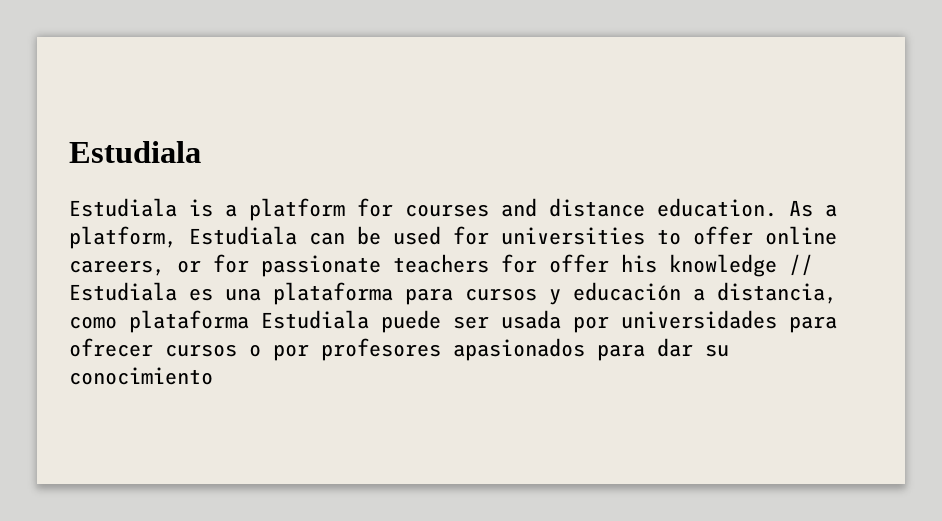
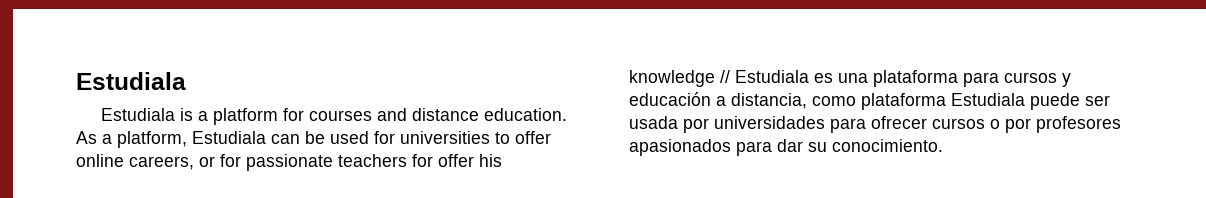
[69,367,213,385] conocimiento -> [832,139,943,152] conocimiento.

